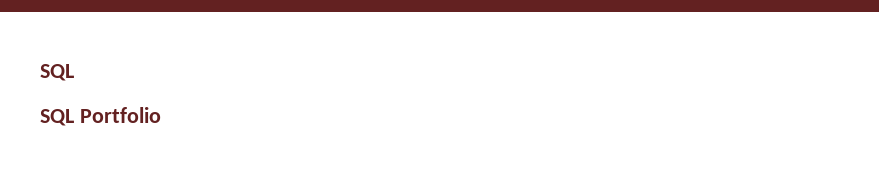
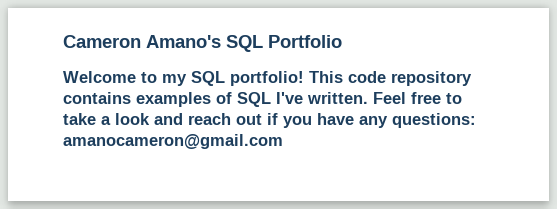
[40,64,74,81] SQL // -> [63,35,221,48] Cameron Amano's
(161, 115) none -> [63,71,472,86] [63,92,462,107] [63,113,476,128] [63,134,283,149] // Welcome to my SQL portfolio! This code repository contains examples of SQL I've written. Feel free to take a look and reach out if you have any questions: amanocameron@gmail.com

